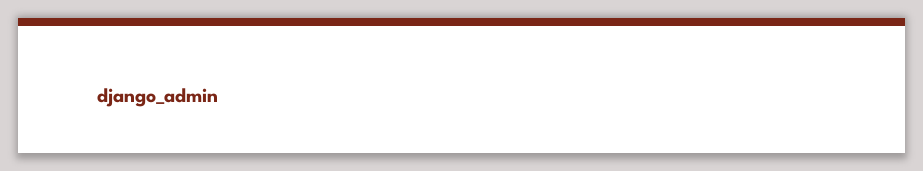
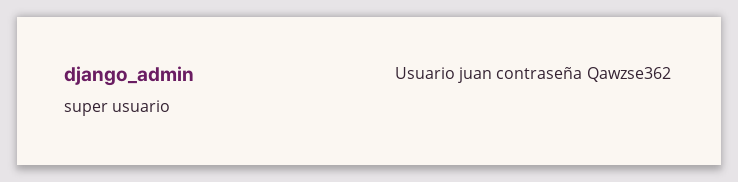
(218, 97) none -> [64,100,171,116] [395,67,671,83] // super usuario // Usuario juan contraseña Qawzse362

